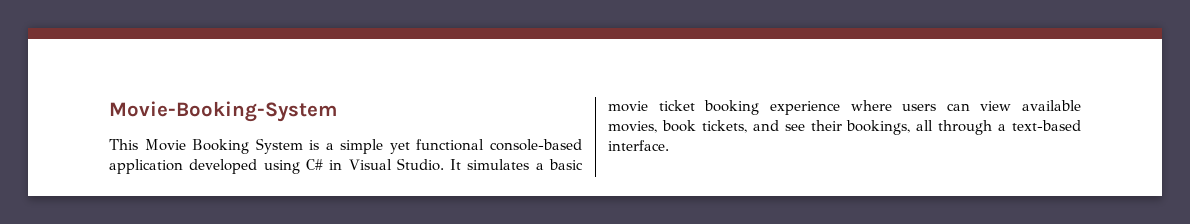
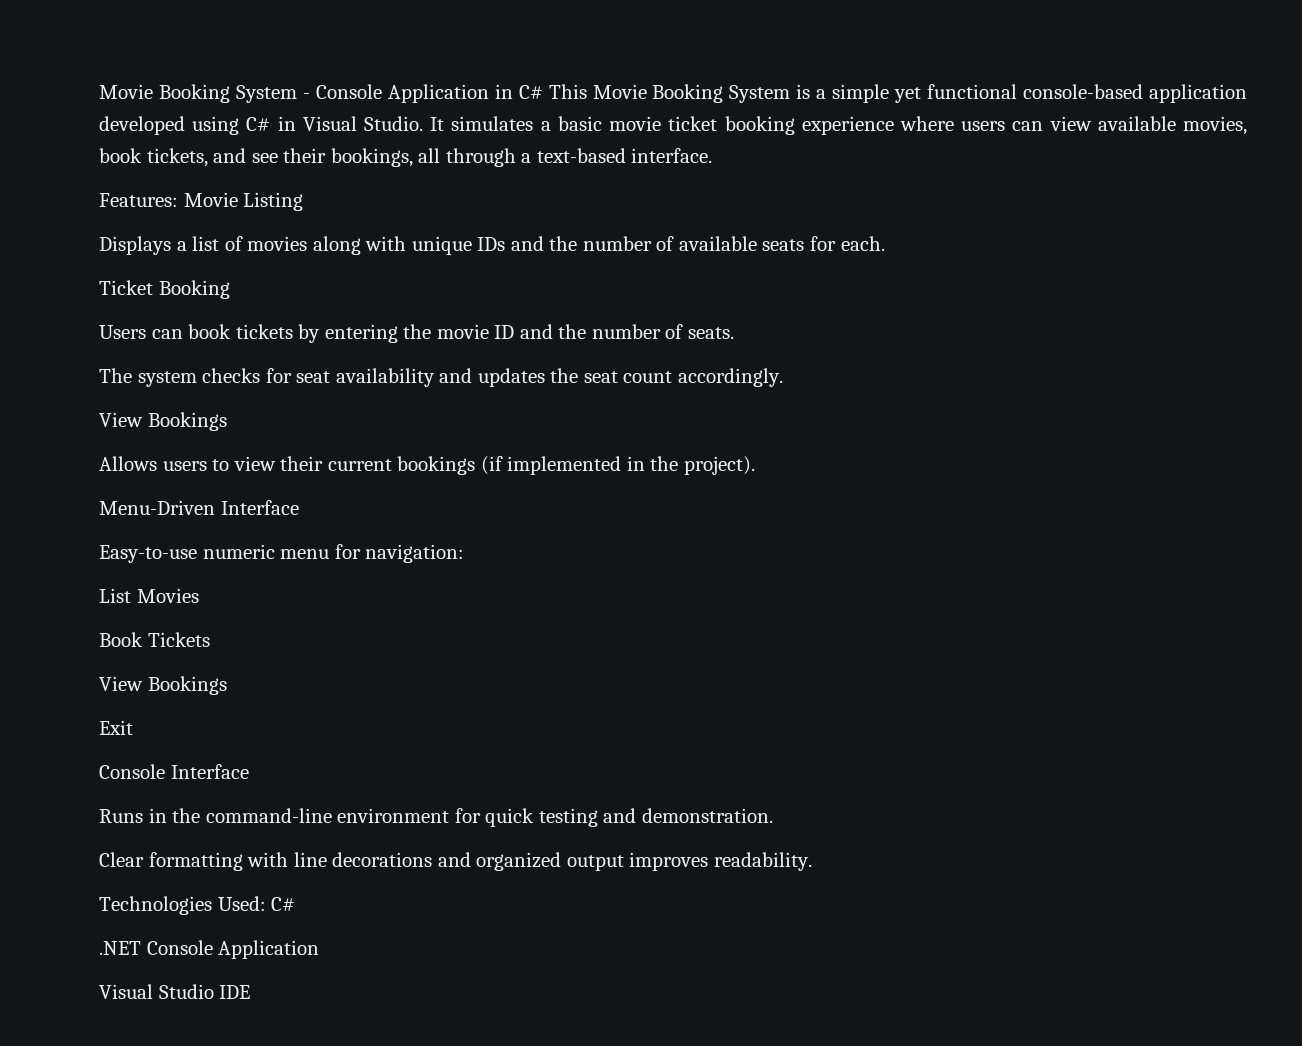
[109,101,337,122] Movie-Booking-System // -> [99,84,543,103] Movie Booking System - Console Application in C#
(669, 145) none -> [99,192,304,211] [99,236,885,255] [99,280,230,299] [99,324,734,343] [99,368,783,387] [99,412,227,431] [99,456,755,475] [99,500,299,515] [99,544,465,563] [99,588,199,603] [99,632,210,647] [99,676,227,695] [99,720,133,735] [99,764,249,779] [99,808,773,827] [99,852,812,871] [99,896,296,915] [99,940,320,959] [99,984,251,999] // Features: Movie Listing // Displays a list of movies along with unique IDs and the number of available seats for each. // Ticket Booking // Users can book tickets by entering the movie ID and the number of seats. // The system checks for seat availability and updates the seat count accordingly. // View Bookings // Allows users to view their current bookings (if implemented in the project). // Menu-Driven Interface // Easy-to-use numeric menu for navigation: // List Movies // Book Tickets // View Bookings // Exit // Console Interface // Runs in the command-line environment for quick testing and demonstration. // Clear formatting with line decorations and organized output improves readability. // Technologies Used: C# // .NET Console Application // Visual Studio IDE

